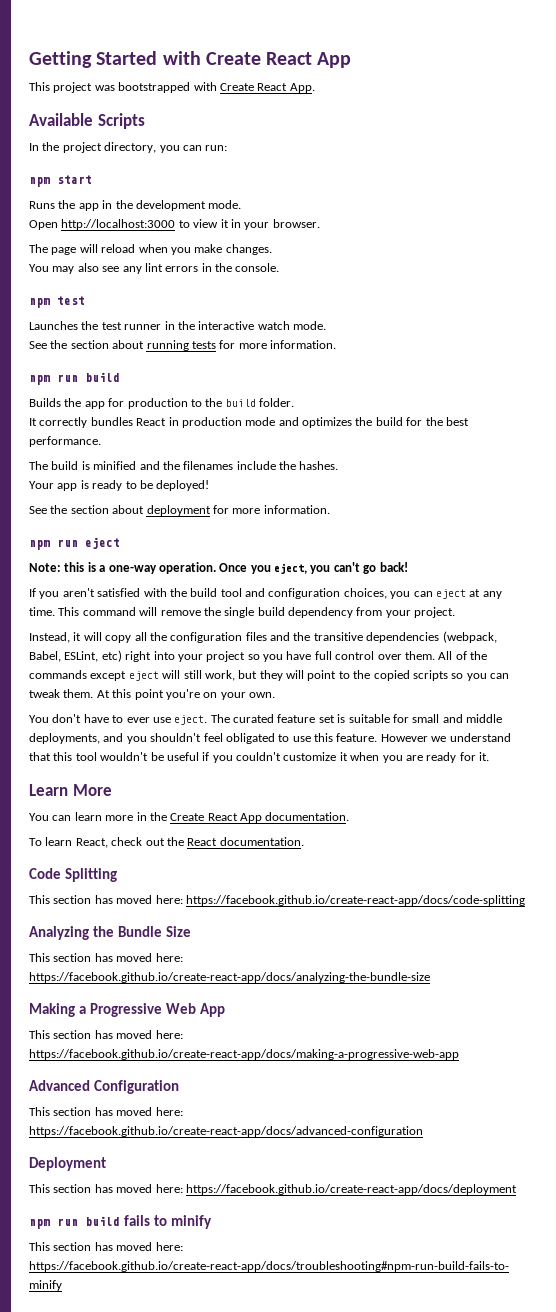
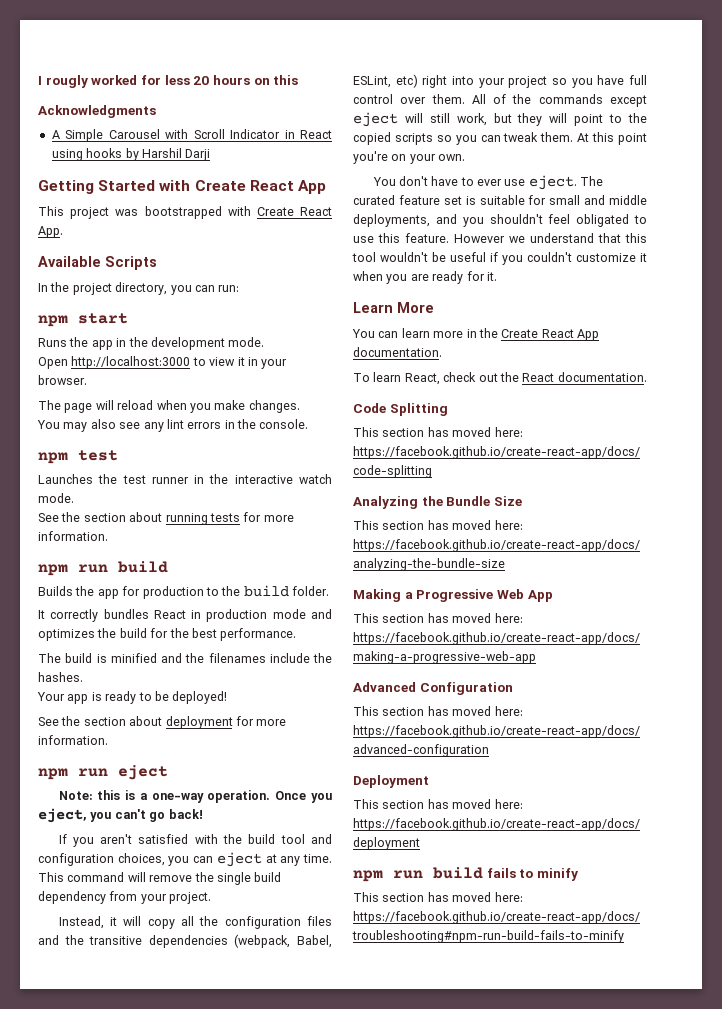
(29, 59) none -> [38,75,299,88] [38,105,156,118] [51,129,333,142] [51,148,211,161] I rougly worked for less 20 hours on this // Acknowledgments // A Simple Carousel with Scroll Indicator in React using hooks by Harshil Darji //

